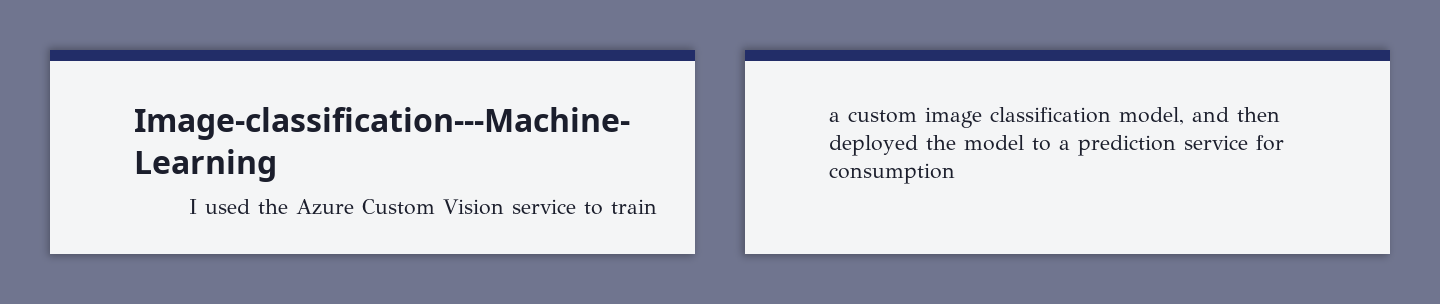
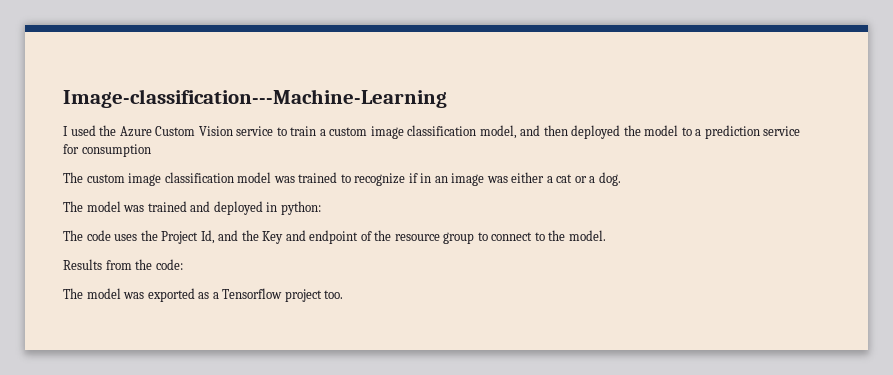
(955, 173) none -> [63,172,621,186] [63,201,321,215] [63,230,606,244] [63,259,183,270] [63,288,344,302] // The custom image classification model was trained to recognize if in an image was either a cat or a dog. // The model was trained and deployed in python: // The code uses the Project Id, and the Key and endpoint of the resource group to connect to the model. // Results from the code: // The model was exported as a Tensorflow project too.

